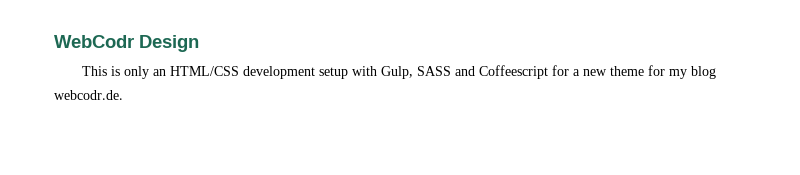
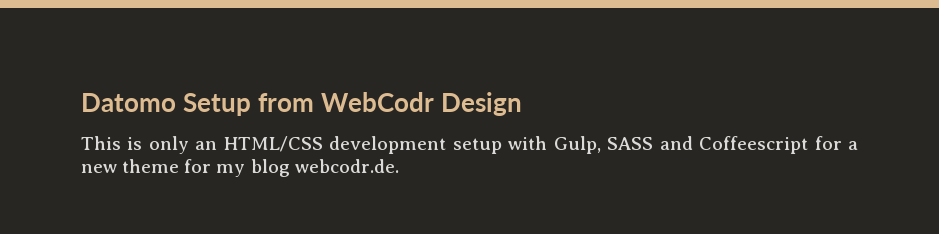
(54, 41) none -> [81,93,314,116] Datomo Setup from

